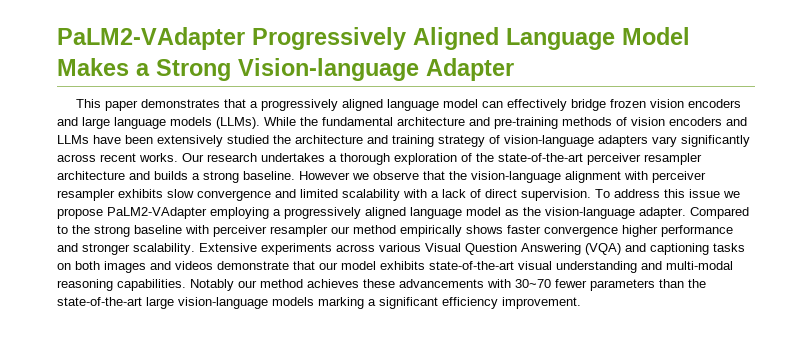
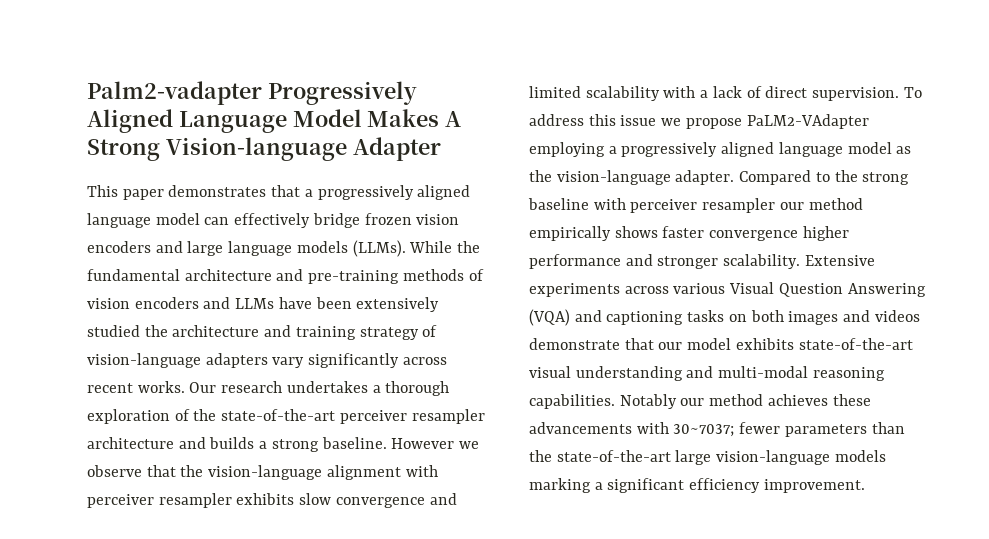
[57,27,245,50] PaLM2-VAdapter -> [87,81,262,105] Palm2-vadapter
[136,63,150,76] a -> [445,111,462,127] A
[515,279,551,288] 30~70 -> [673,424,735,437] 30~7037;

